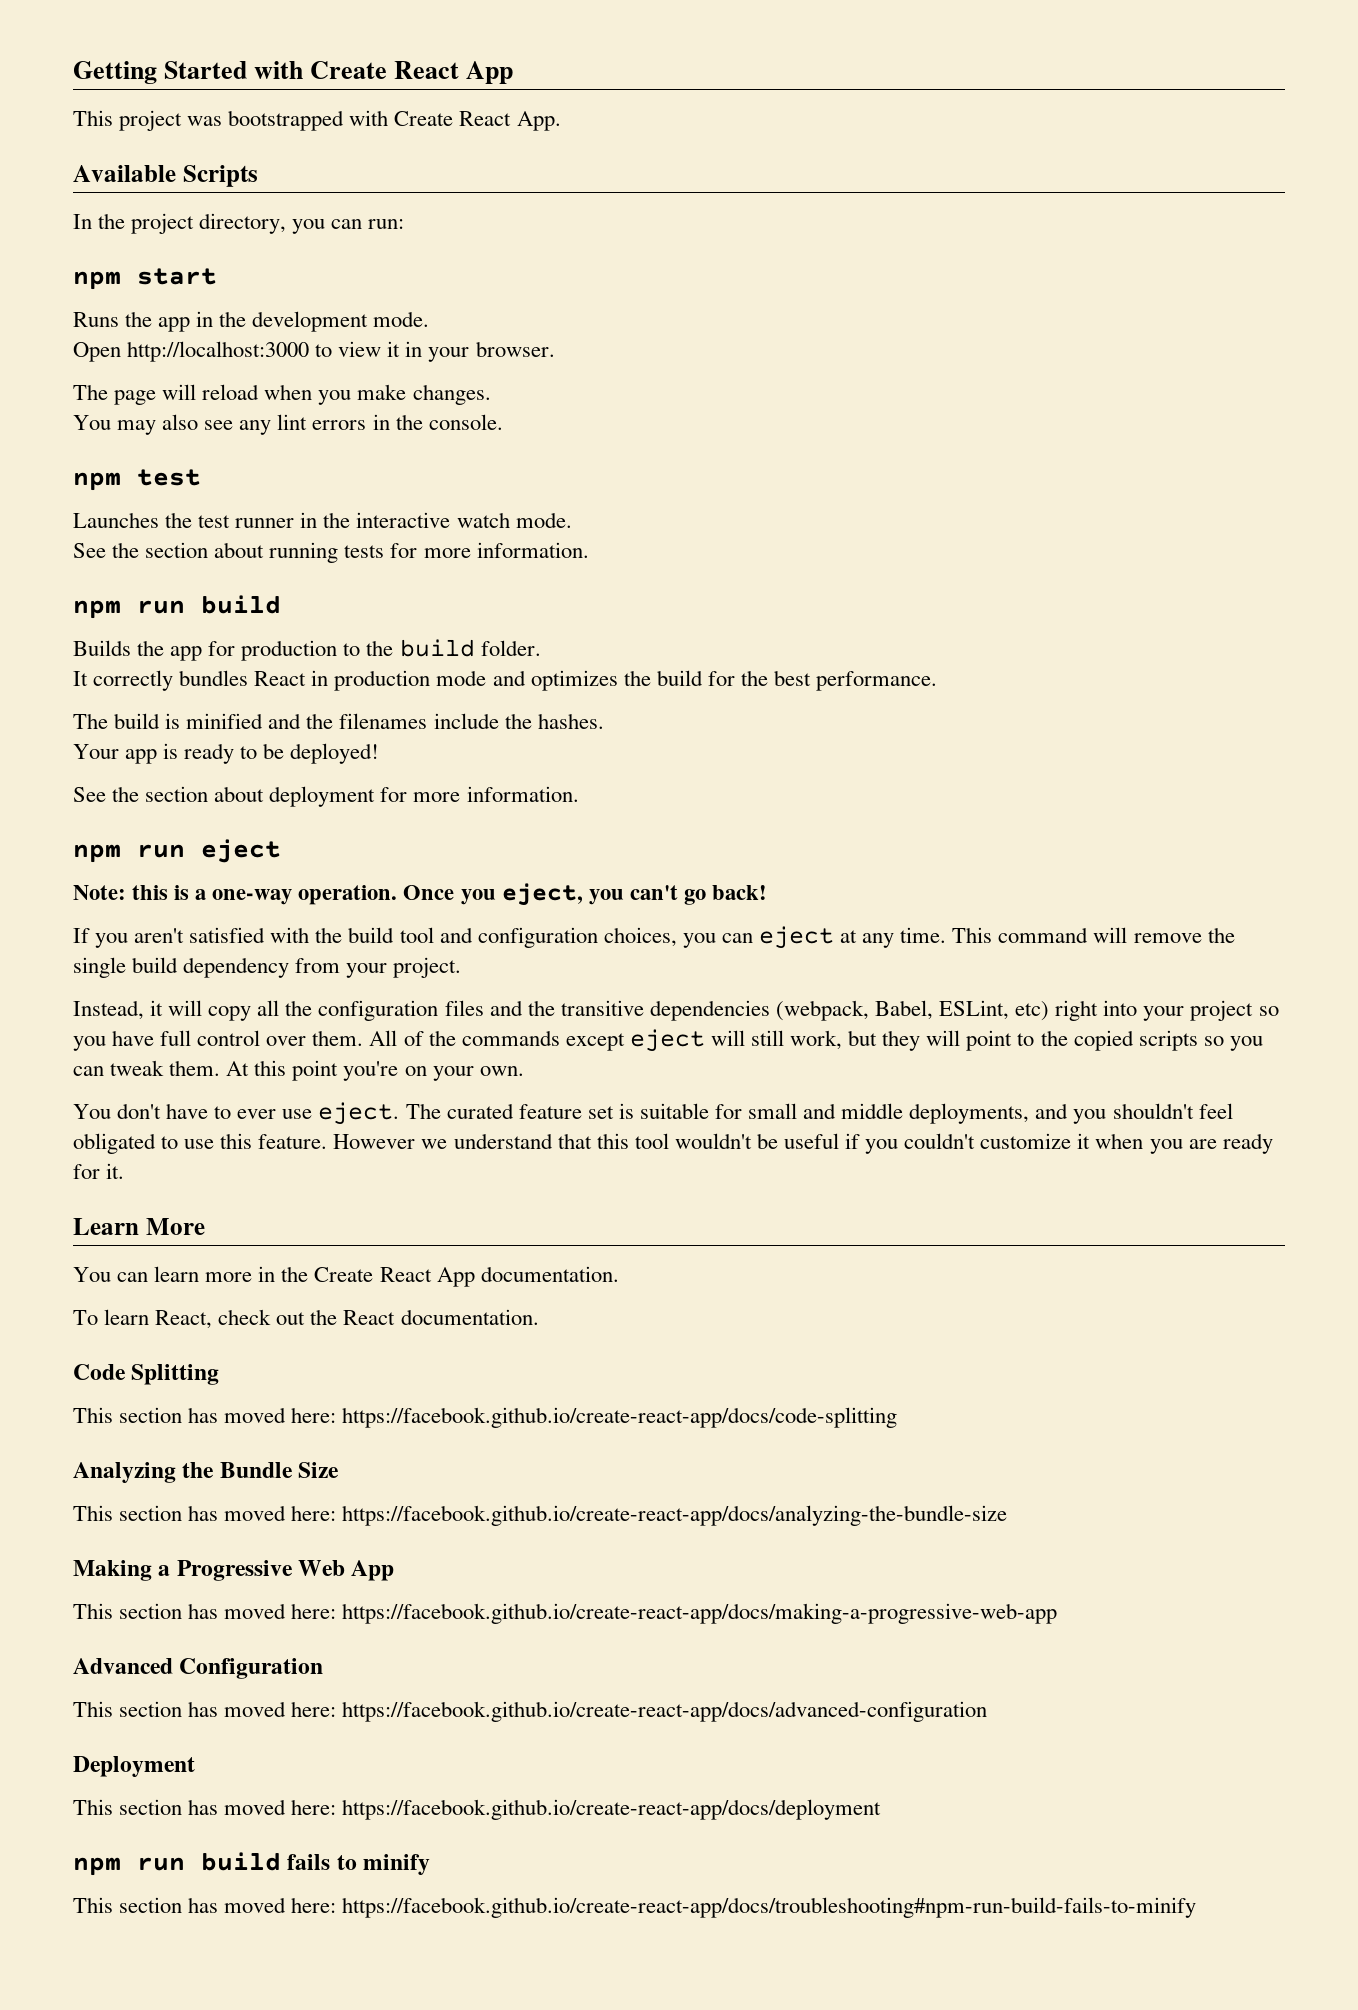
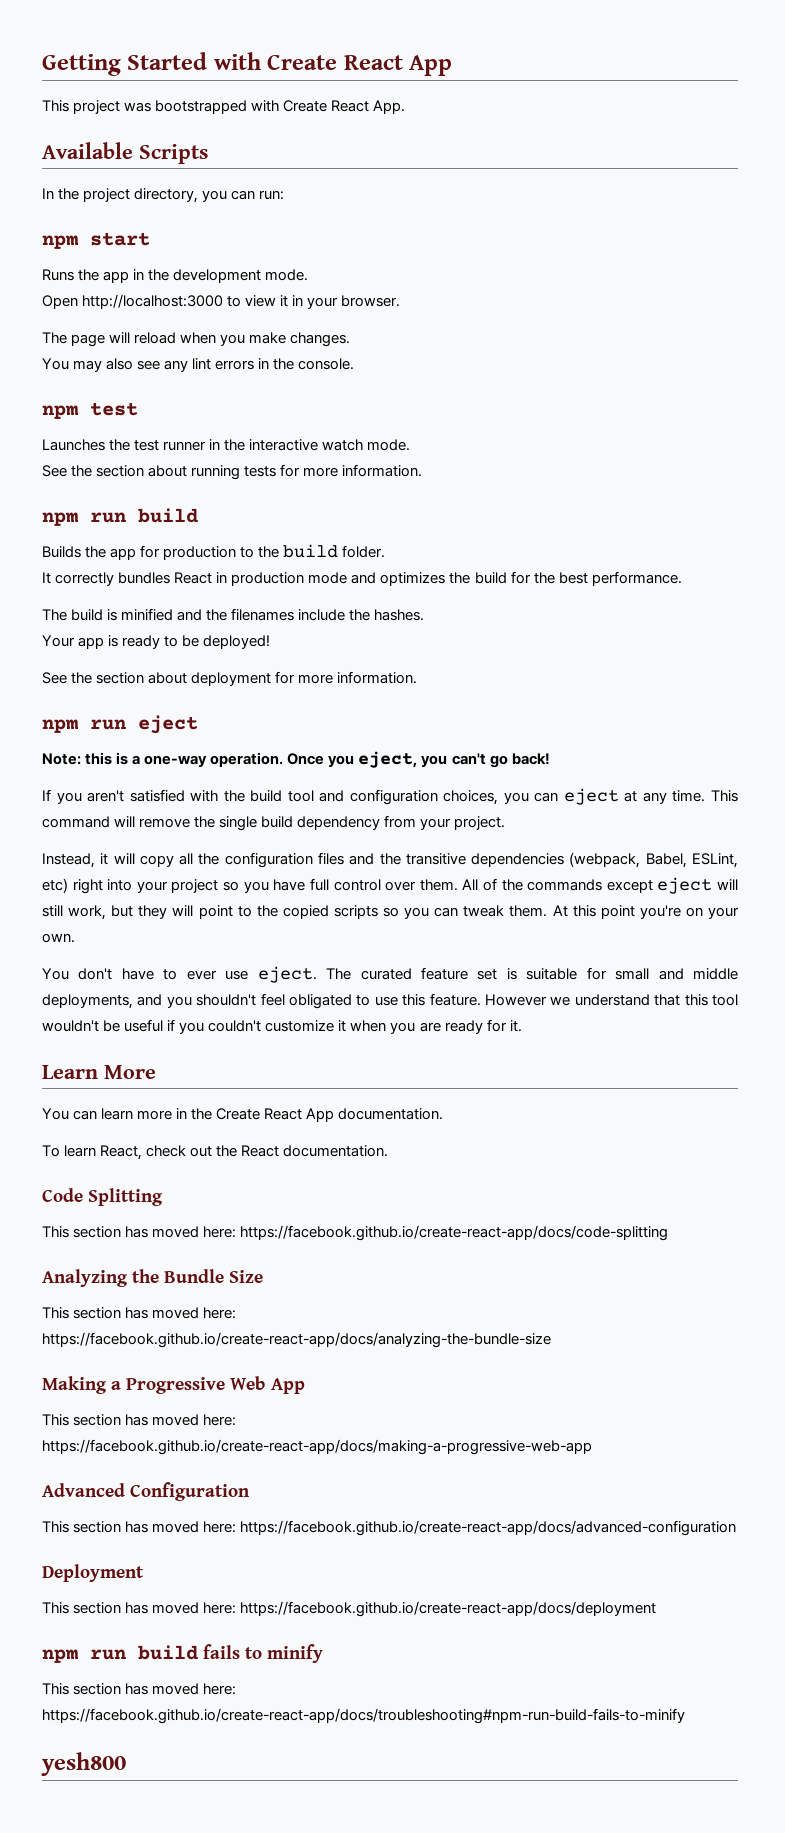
(1197, 1907) none -> [41,1752,126,1776] // yesh800

